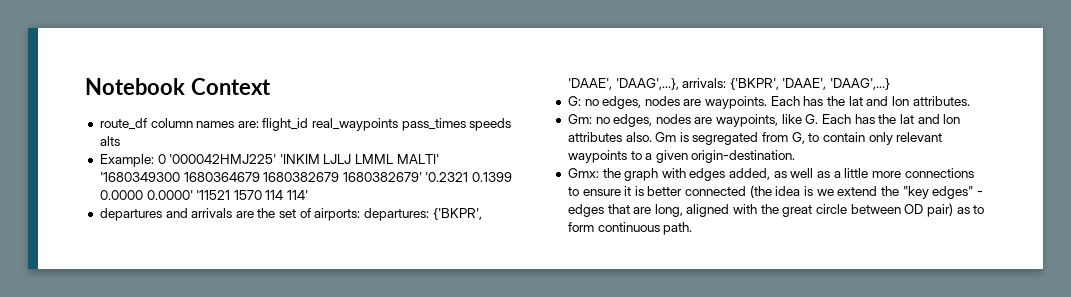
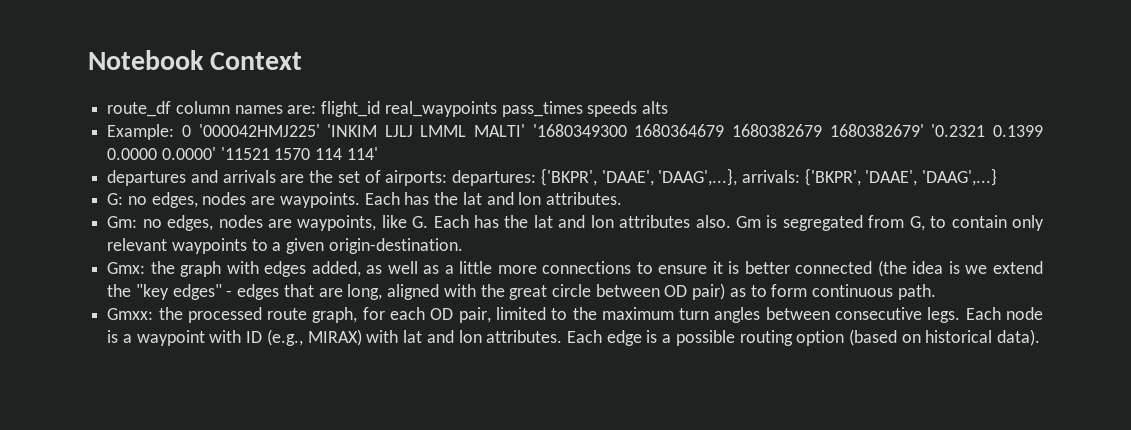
(693, 228) none -> [107,307,1044,323] [107,329,1041,346] // Gmxx: the processed route graph, for each OD pair, limited to the maximum turn angles between consecutive legs. Each node is a waypoint with ID (e.g., MIRAX) with lat and lon attributes. Each edge is a possible routing option (based on historical data).

